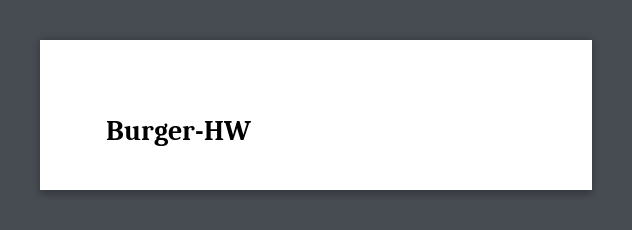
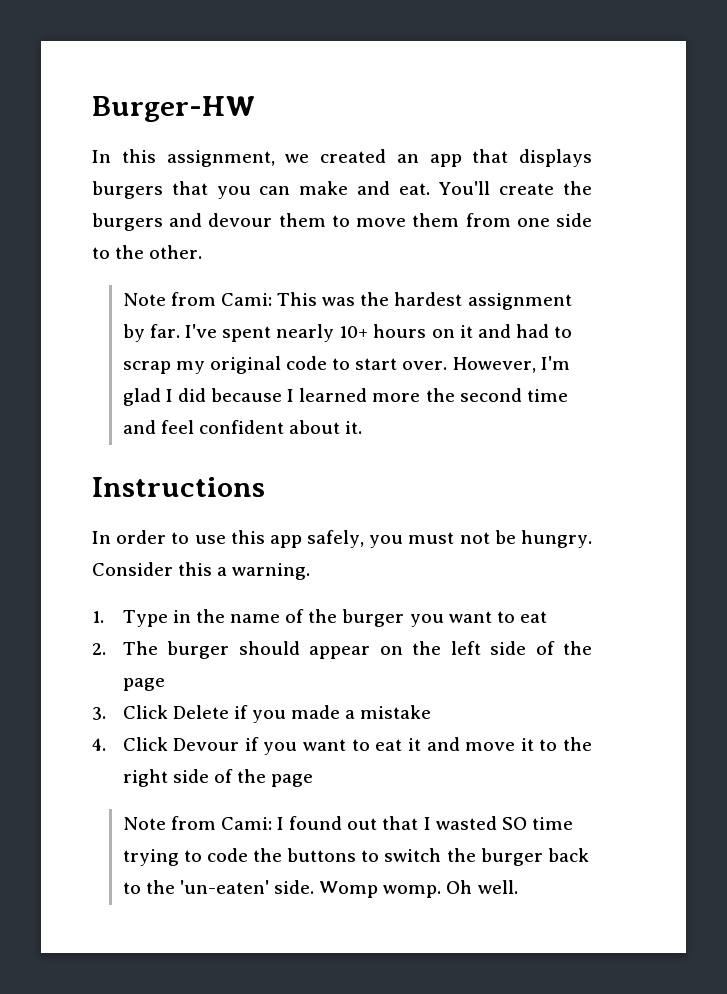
(251, 133) none -> [92,149,592,167] [92,181,593,199] [92,213,592,231] [92,245,203,259] [122,292,572,310] [122,324,573,342] [122,356,570,374] [122,388,568,406] [122,420,363,434] [92,477,265,497] [92,530,592,548] [92,562,311,580] [92,609,547,627] [92,641,592,659] [122,678,165,691] [92,705,432,723] [92,737,592,755] [122,769,314,787] [122,816,573,830] [122,848,589,866] [122,880,518,898] // In this assignment, we created an app that displays burgers that you can make and eat. You'll create the burgers and devour them to move them from one side to the other. // Note from Cami: This was the hardest assignment by far. I've spent nearly 10+ hours on it and had to scrap my original code to start over. However, I'm glad I did because I learned more the second time and feel confident about it. // Instructions // In order to use this app safely, you must not be hungry. Consider this a warning. // 1. Type in the name of the burger you want to eat // 2. The burger should appear on the left side of the page // 3. Click Delete if you made a mistake // 4. Click Devour if you want to eat it and move it to the right side of the page // Note from Cami: I found out that I wasted SO time trying to code the buttons to switch the burger back to the 'un-eaten' side. Womp womp. Oh well.

